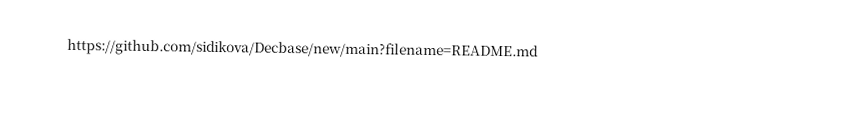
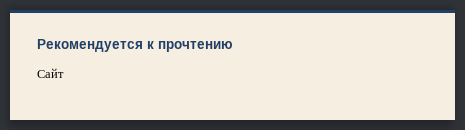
[67,38,539,61] https://github.com/sidikova/Decbase/new/main?filename=README.md -> [37,39,233,52] [37,68,64,78] Рекомендуется к прочтению // Сайт

